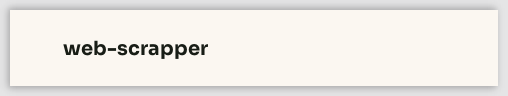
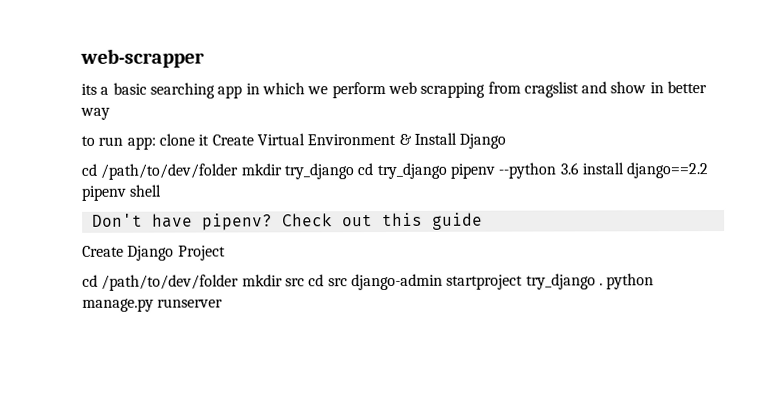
(208, 49) none -> [81,81,708,99] [80,107,110,120] [81,132,507,150] [81,162,709,180] [81,184,162,201] [91,212,483,231] [82,245,226,261] [82,273,655,291] [82,298,224,312] // its a basic searching app in which we perform web scrapping from cragslist and show in better way // to run app: clone it Create Virtual Environment & Install Django // cd /path/to/dev/folder mkdir try_django cd try_django pipenv --python 3.6 install django==2.2 pipenv shell // Don't have pipenv? Check out this guide // Create Django Project // cd /path/to/dev/folder mkdir src cd src django-admin startproject try_django . python manage.py runserver

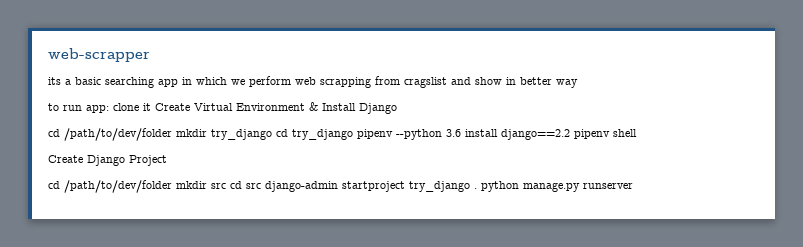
[91,212,483,231] // Don't have pipenv? Check out this guide -> (637, 133) none

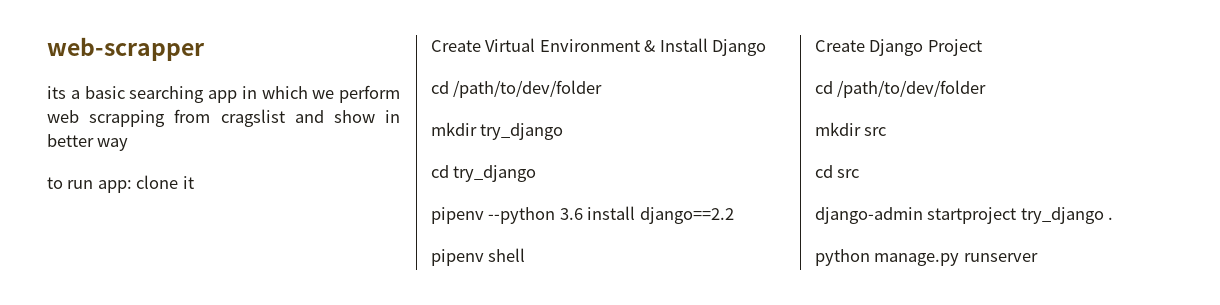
(151, 107) none -> (194, 182) //
(172, 134) none -> (603, 89) //
(272, 134) none -> (564, 131) //
(353, 134) none -> (537, 173) //
(570, 134) none -> (734, 215) //
(172, 186) none -> (987, 89) //
(226, 186) none -> (887, 131) //
(261, 186) none -> (860, 173) //
(477, 188) none -> (1114, 218) //

